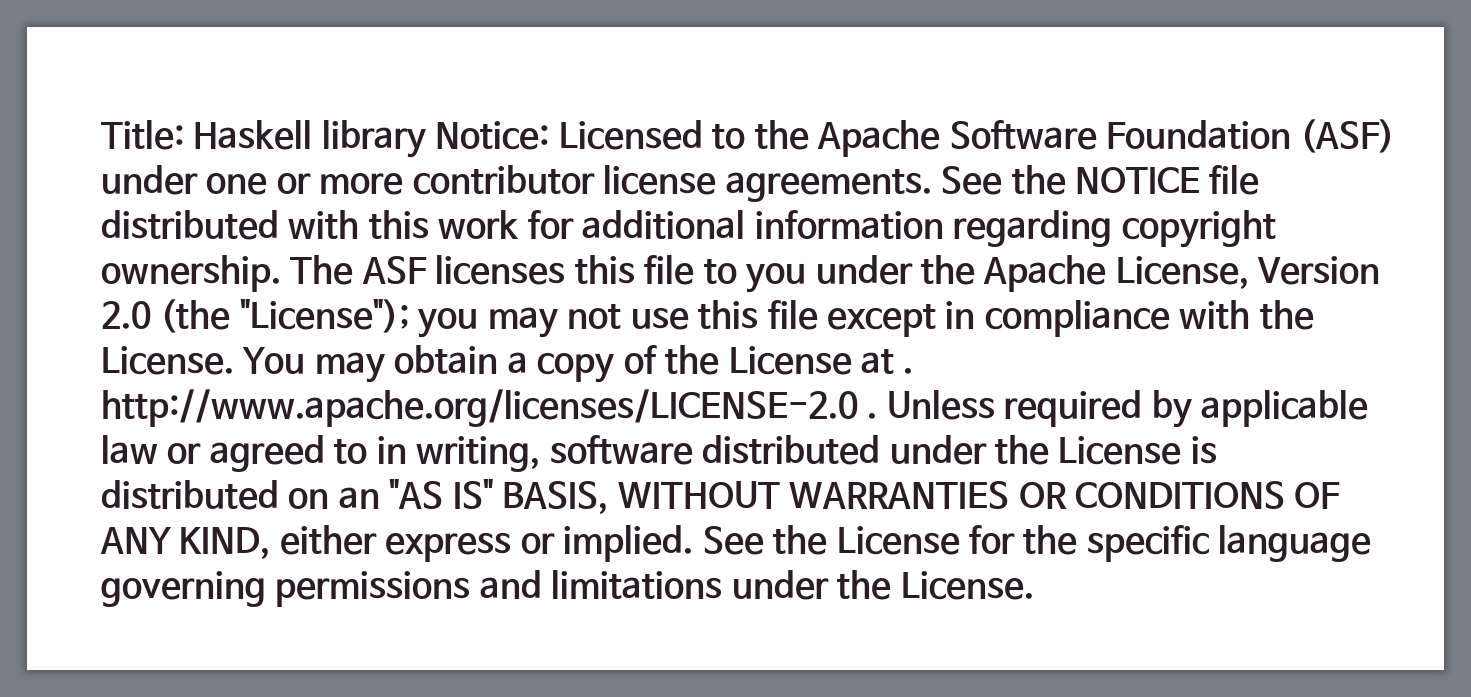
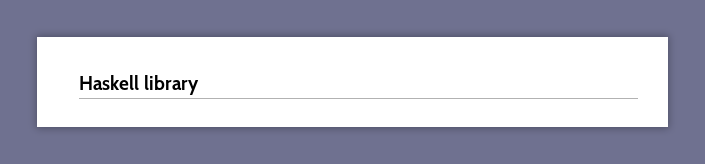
[101,120,184,150] Title: -> (79, 82) none
[435,119,1396,157] [101,165,1260,202] [101,210,1276,248] [101,255,1381,293] [101,299,1314,338] [101,345,914,383] [101,389,1369,428] [101,435,1217,472] [101,479,1341,514] [100,525,1372,562] [101,570,1034,607] Notice: Licensed to the Apache Software Foundation (ASF) under one or more contributor license agreements. See the NOTICE file distributed with this work for additional information regarding copyright ownership. The ASF licenses this file to you under the Apache License, Version 2.0 (the "License"); you may not use this file except in compliance with the License. You may obtain a copy of the License at . http://www.apache.org/licenses/LICENSE-2.0 . Unless required by applicable law or agreed to in writing, software distributed under the License is distributed on an "AS IS" BASIS, WITHOUT WARRANTIES OR CONDITIONS OF ANY KIND, either express or implied. See the License for the specific language governing permissions and limitations under the License. -> (200, 85) none

